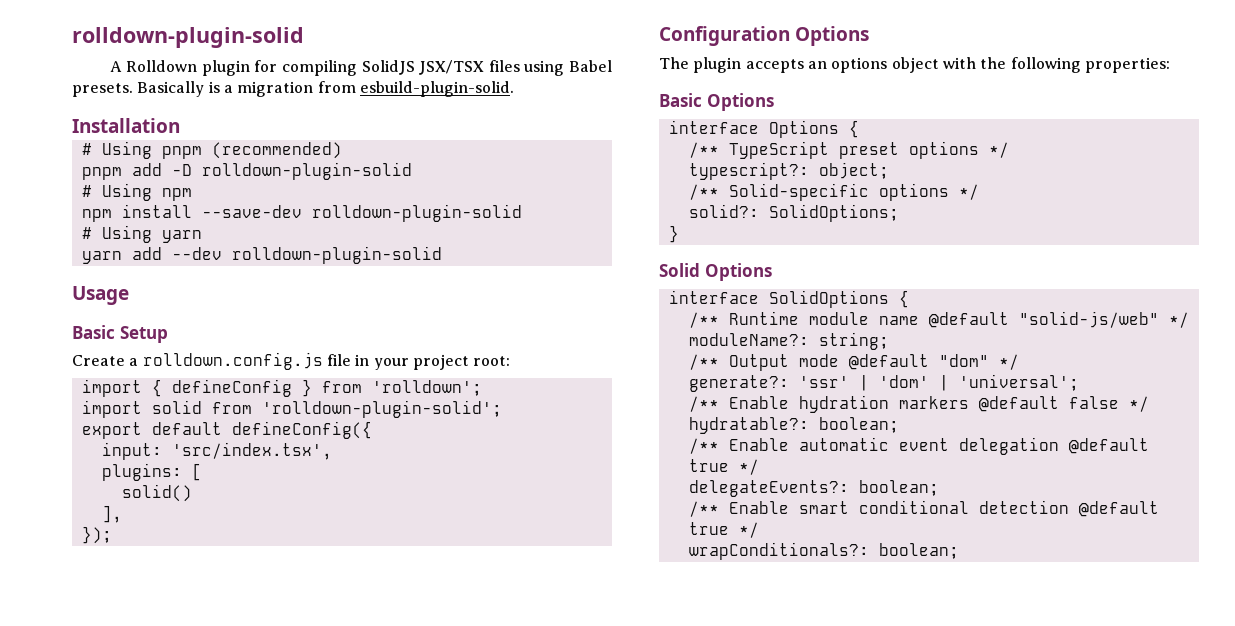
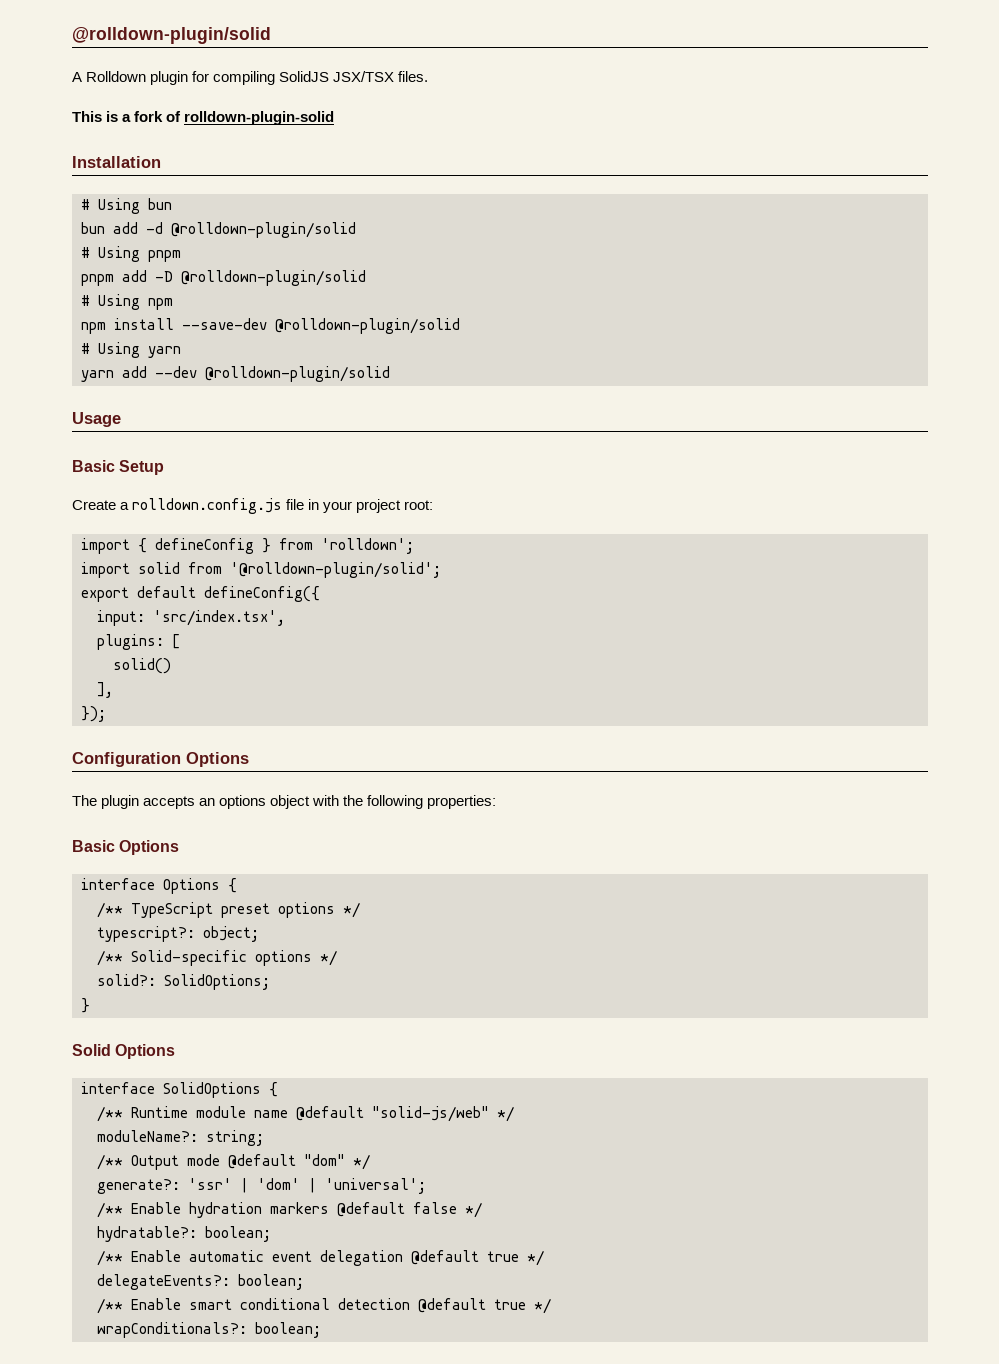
[72,27,304,48] rolldown-plugin-solid -> [72,27,271,44] @rolldown-plugin/solid
[488,60,613,76] [72,81,514,97] [72,118,180,133] files using Babel presets. Basically is a migration from esbuild-plugin-solid. // Installation -> [398,71,429,82] [72,111,335,125] [72,156,161,168] [81,198,172,214] [81,222,356,238] files. // This is a fork of rolldown-plugin-solid // Installation // # Using bun // bun add -d @rolldown-plugin/solid
[211,142,342,159] (recommended) -> (181, 256) none
[201,162,412,180] rolldown-plugin-solid -> [181,270,366,286] @rolldown-plugin/solid
[311,204,522,222] rolldown-plugin-solid -> [275,318,460,334] @rolldown-plugin/solid
[231,246,442,264] rolldown-plugin-solid -> [205,366,390,382] @rolldown-plugin/solid
[261,400,502,418] 'rolldown-plugin-solid'; -> [230,562,441,578] '@rolldown-plugin/solid';

